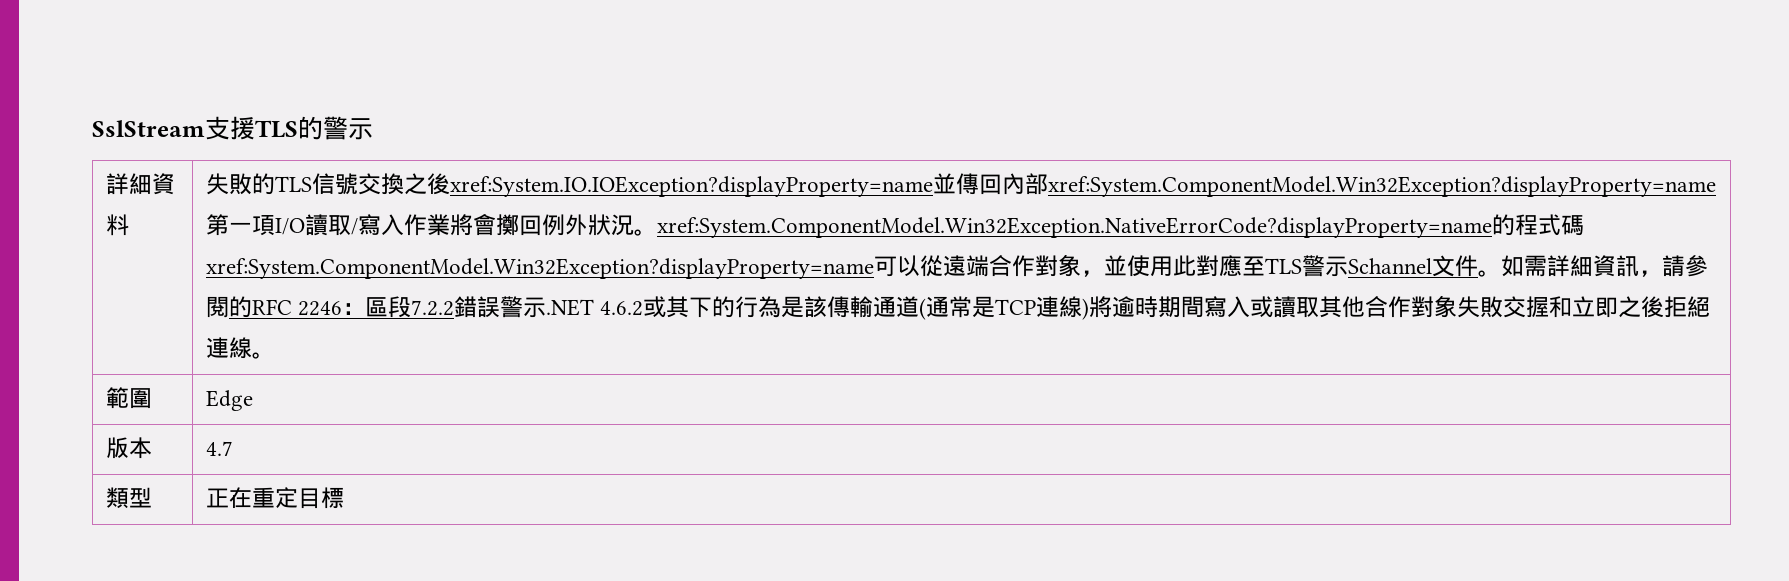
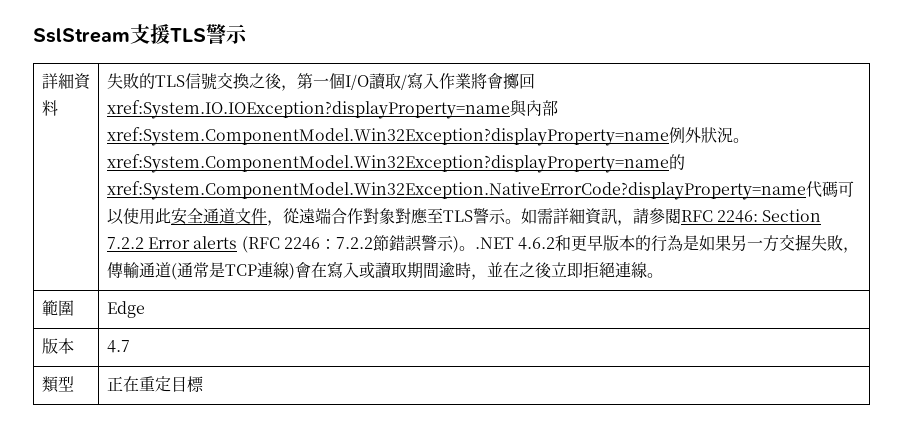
[298,116,323,140] 的 -> (206, 35) none
[450,173,1717,197] [206,214,276,236] xref:System.IO.IOException?displayProperty=name並傳回內部xref:System.ComponentModel.Win32Exception?displayProperty=name第一項 -> [280,73,345,91] ，第一個
[542,214,1585,238] [206,255,921,279] 例外狀況。xref:System.ComponentModel.Win32Exception.NativeErrorCode?displayProperty=name的程式碼xref:System.ComponentModel.Win32Exception?displayProperty=name可以 -> [106,100,558,119] [106,127,749,146] [106,154,685,173] [106,181,854,200] [106,208,283,226] xref:System.IO.IOException?displayProperty=name與內部xref:System.ComponentModel.Win32Exception?displayProperty=name例外狀況。xref:System.ComponentModel.Win32Exception?displayProperty=name的xref:System.ComponentModel.Win32Exception.NativeErrorCode?displayProperty=name代碼可以使用此安全通道文件，
[1081,255,1197,277] ，並使用此 -> (395, 216) none
[1348,255,1479,277] Schannel文件 -> (506, 216) none
[229,296,455,318] 的RFC 2246：區段7.2.2 -> [680,209,822,223] [106,235,390,253] RFC 2246: Section 7.2.2 Error alerts (RFC 2246：7.2.2節
(547, 307) none -> [453,236,476,253] )。
[643,296,828,318] 或其下的行為是該 -> [555,234,860,253] 和更早版本的行為是如果另一方交握失敗，
[1089,295,1665,318] 將逾時期間寫入或讀取其他合作對象失敗交握和立即之後 -> [294,261,583,280] 會在寫入或讀取期間逾時，並在之後立即

